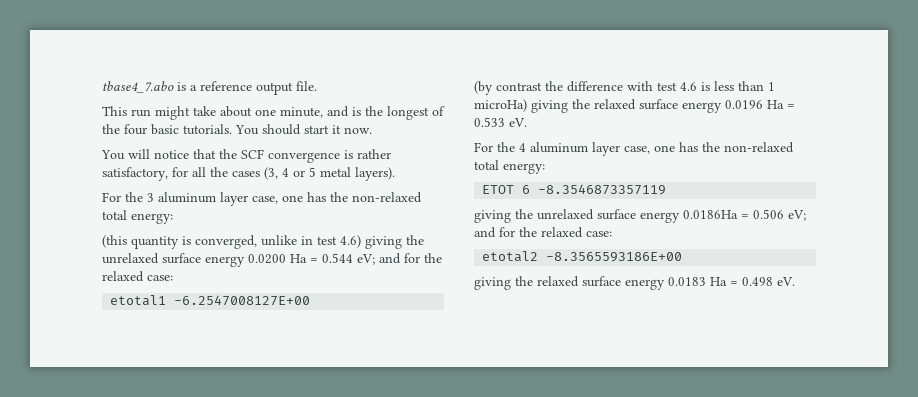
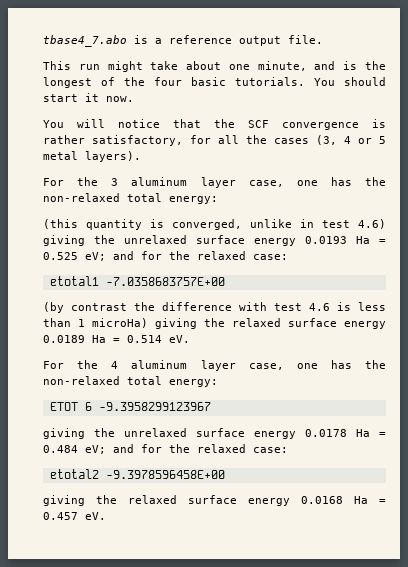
[248,253,353,264] 0.0200 Ha = 0.544 -> [305,236,386,244] [43,252,78,260] 0.0193 Ha = 0.525
[174,295,311,306] -6.2547008127E+00 -> [105,277,225,286] -7.0358683757E+00
[725,100,795,109] [474,117,505,127] 0.0196 Ha = 0.533 -> [43,335,162,343] 0.0189 Ha = 0.514
[538,184,667,195] [474,209,784,223] -8.3546873357119 // giving the unrelaxed surface energy 0.0186Ha = 0.506 -> [98,402,211,411] [43,428,386,439] [43,445,78,453] -9.3958299123967 // giving the unrelaxed surface energy 0.0178 Ha = 0.484
[546,252,683,262] [474,276,773,290] -8.3565593186E+00 // giving the relaxed surface energy 0.0183 Ha = 0.498 -> [105,470,225,479] [43,495,386,506] [43,512,78,520] -9.3978596458E+00 // giving the relaxed surface energy 0.0168 Ha = 0.457

